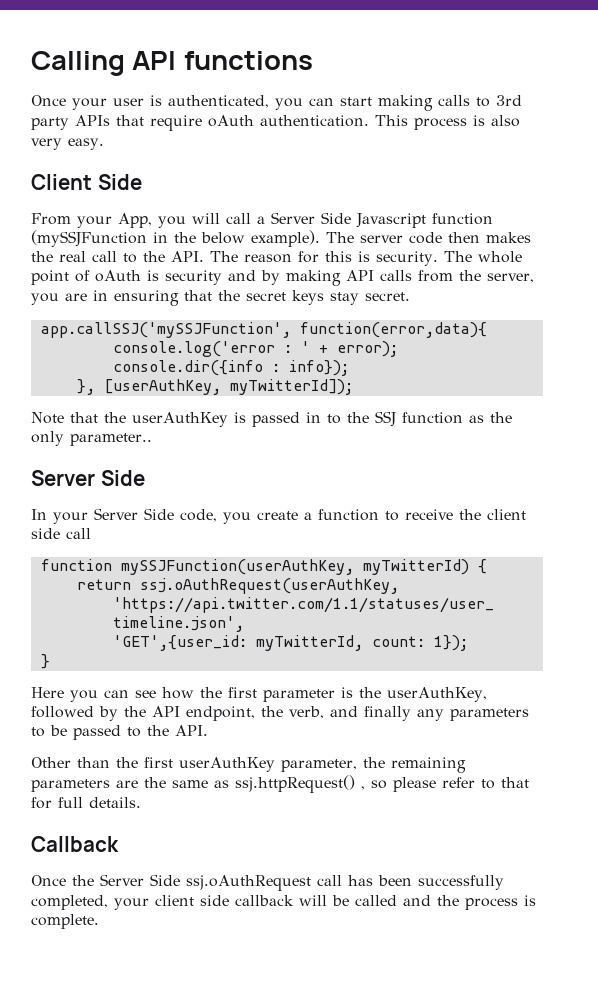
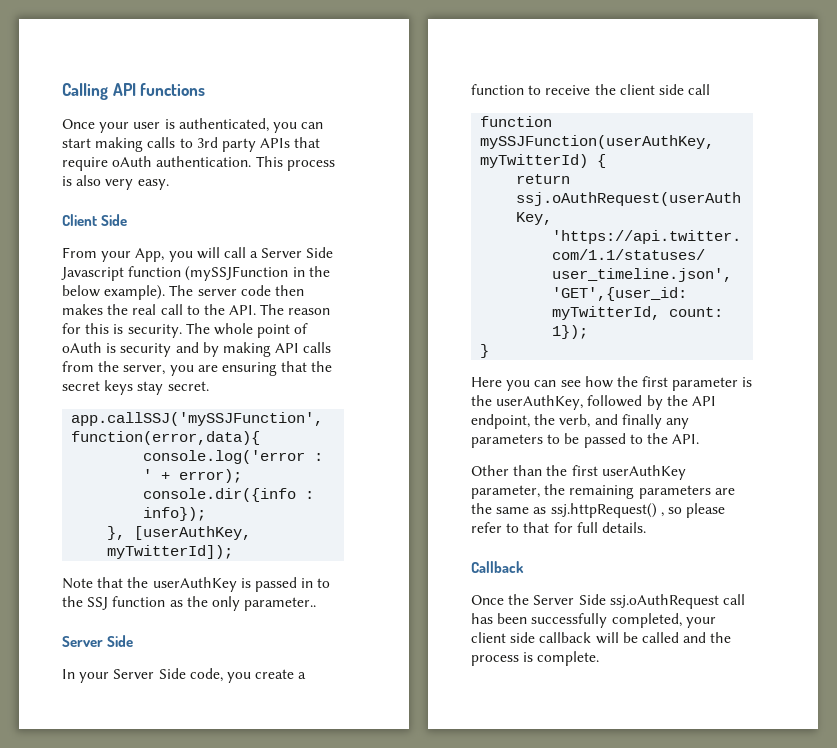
[93,290,108,301] in -> (218, 368) none

